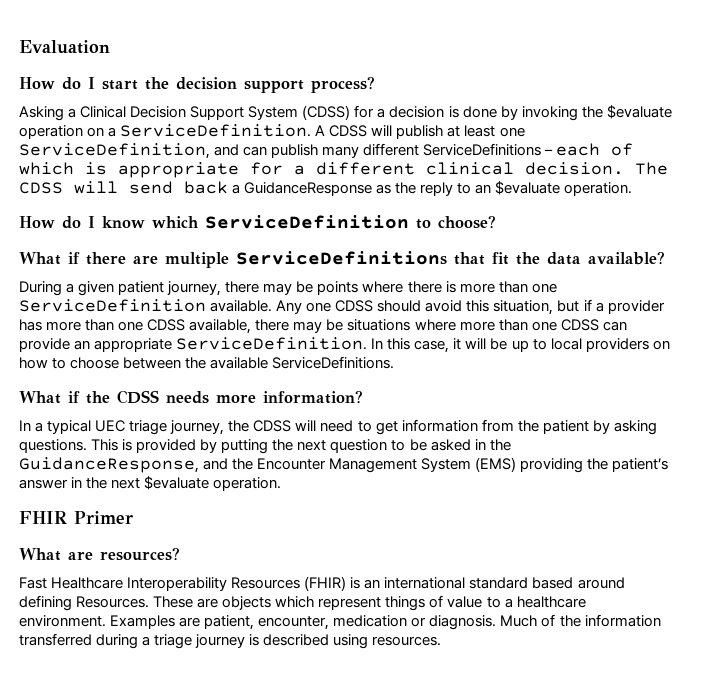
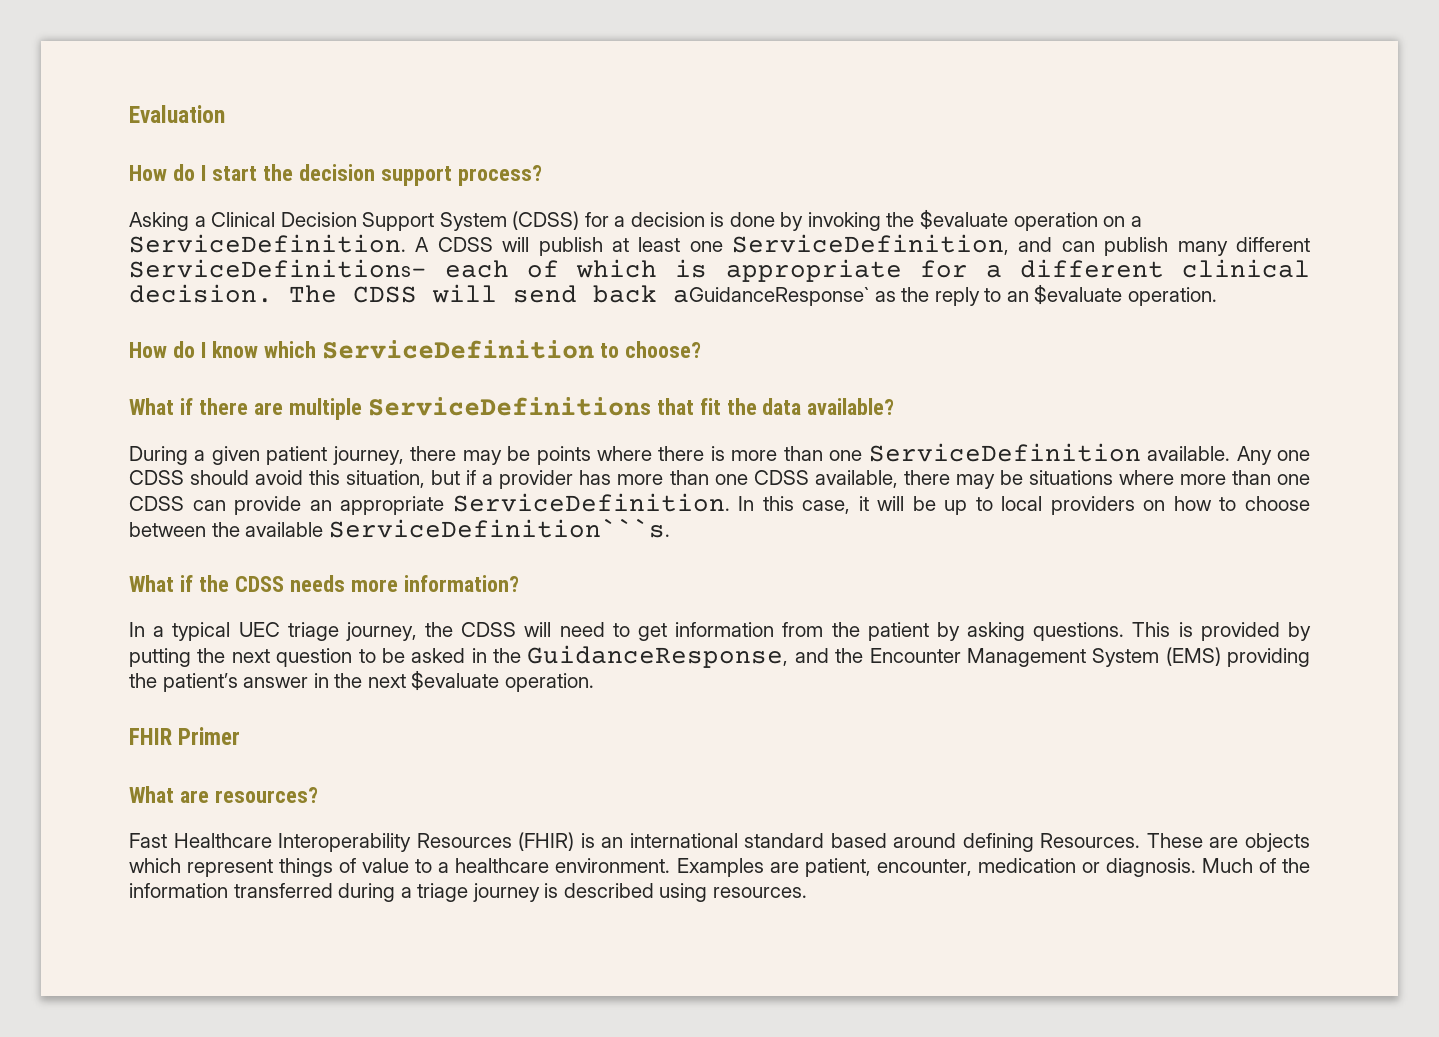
[423,143,554,156] ServiceDefinitions – -> [129,259,427,278] ServiceDefinitions–
[232,182,373,196] a GuidanceResponse -> [673,287,869,306] aGuidanceResponse`
[272,356,395,369] ServiceDefinitions. -> [328,518,670,538] ServiceDefinition```s.

